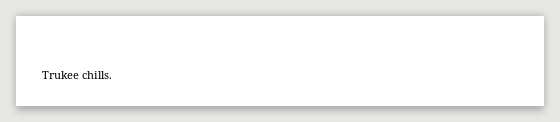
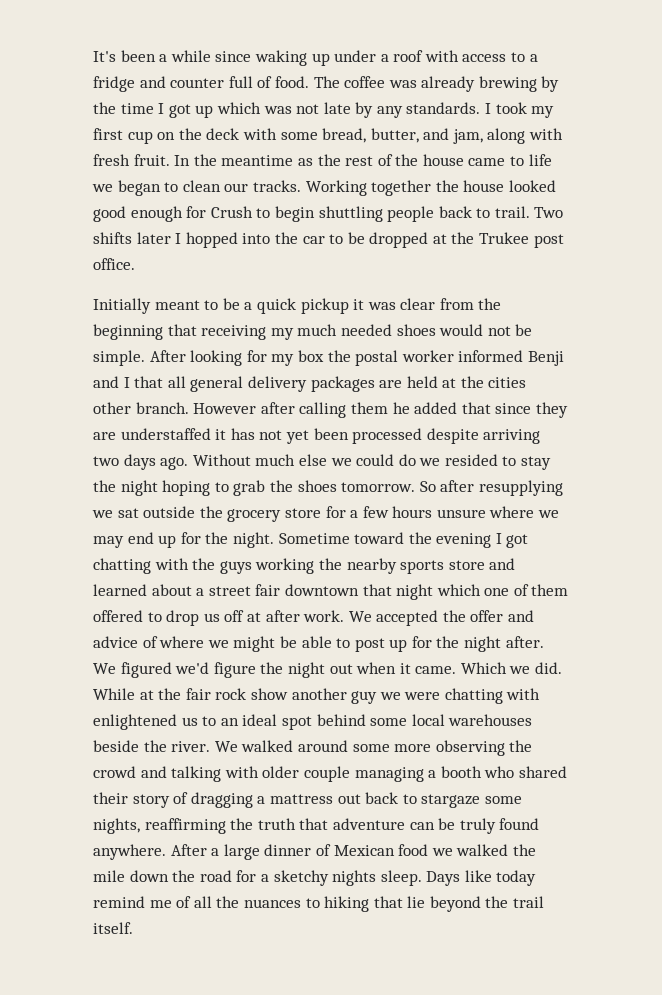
[42,71,112,79] Trukee chills. -> [93,50,538,66] [93,76,560,92] [93,102,555,118] [93,128,564,144] [93,154,552,166] [92,180,556,196] [93,206,564,222] [93,232,564,248] [93,258,135,270] [93,298,502,314] [93,324,533,340] [93,350,564,366] [93,376,527,392] [93,402,568,418] [93,428,541,444] [93,454,552,470] [93,480,563,496] [92,506,560,522] [93,532,529,548] [93,558,516,574] [93,584,569,600] [93,610,535,626] [93,636,544,652] [93,662,563,678] [93,688,541,704] [93,714,533,730] [93,740,533,756] [93,766,567,782] [93,792,522,808] [93,818,540,834] [93,844,536,860] [93,870,537,886] [93,896,545,912] [93,922,133,934] It's been a while since waking up under a roof with access to a fridge and counter full of food. The coffee was already brewing by the time I got up which was not late by any standards. I took my first cup on the deck with some bread, butter, and jam, along with fresh fruit. In the meantime as the rest of the house came to life we began to clean our tracks. Working together the house looked good enough for Crush to begin shuttling people back to trail. Two shifts later I hopped into the car to be dropped at the Trukee post office. // Initially meant to be a quick pickup it was clear from the beginning that receiving my much needed shoes would not be simple. After looking for my box the postal worker informed Benji and I that all general delivery packages are held at the cities other branch. However after calling them he added that since they are understaffed it has not yet been processed despite arriving two days ago. Without much else we could do we resided to stay the night hoping to grab the shoes tomorrow. So after resupplying we sat outside the grocery store for a few hours unsure where we may end up for the night. Sometime toward the evening I got chatting with the guys working the nearby sports store and learned about a street fair downtown that night which one of them offered to drop us off at after work. We accepted the offer and advice of where we might be able to post up for the night after. We figured we'd figure the night out when it came. Which we did. While at the fair rock show another guy we were chatting with enlightened us to an ideal spot behind some local warehouses beside the river. We walked around some more observing the crowd and talking with older couple managing a booth who shared their story of dragging a mattress out back to stargaze some nights, reaffirming the truth that adventure can be truly found anywhere. After a large dinner of Mexican food we walked the mile down the road for a sketchy nights sleep. Days like today remind me of all the nuances to hiking that lie beyond the trail itself.

